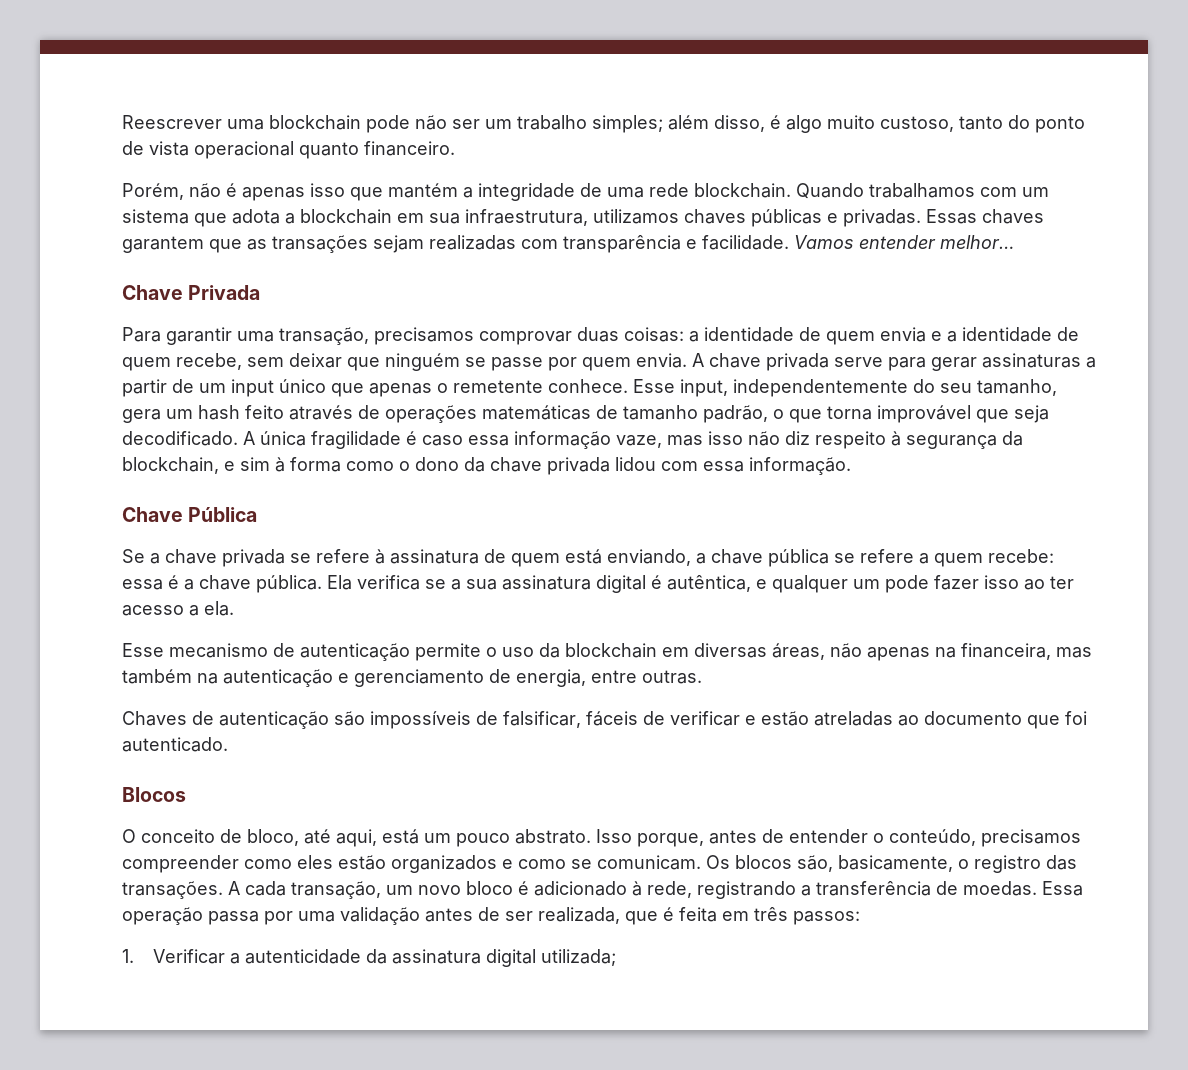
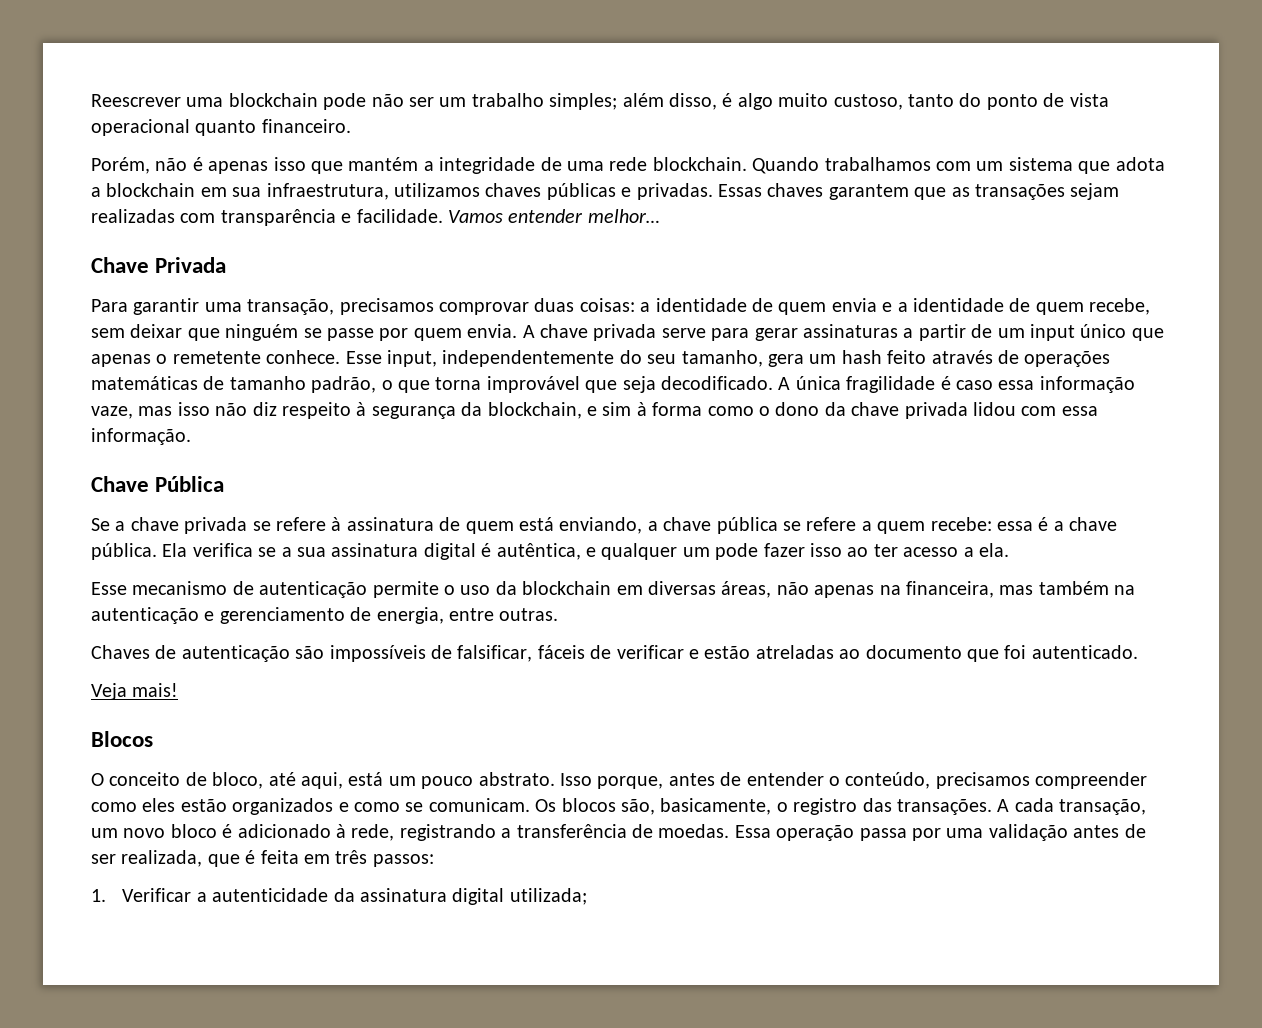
(228, 744) none -> [91,683,179,700] // Veja mais!

